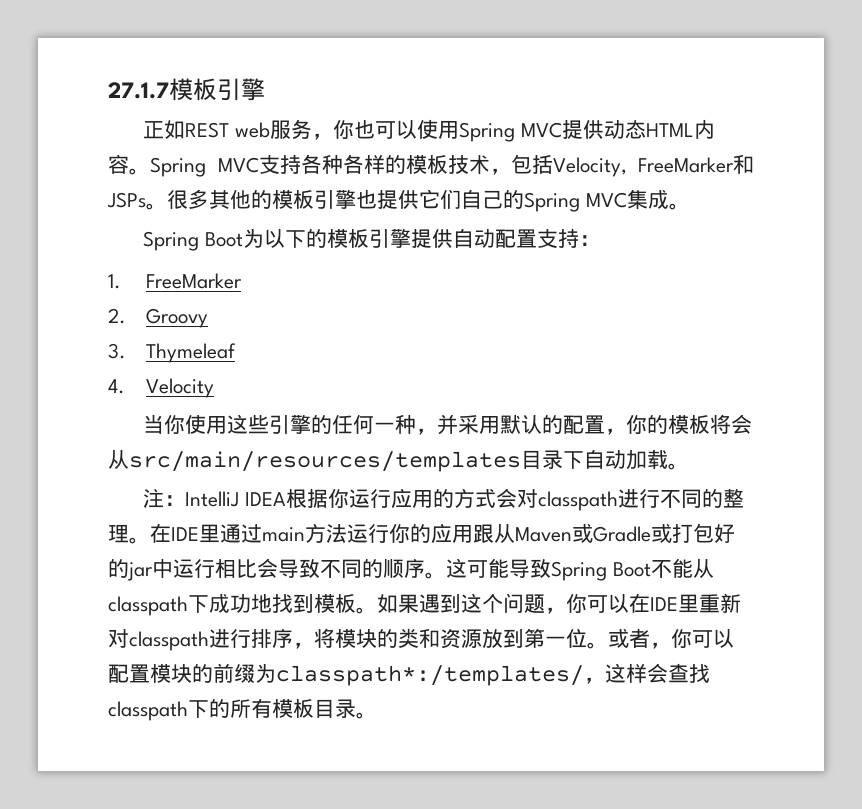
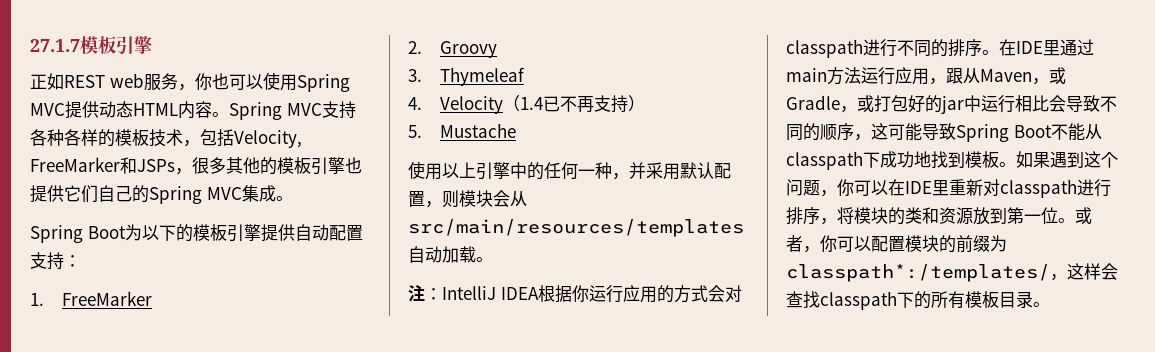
[146,203,167,210] 。 -> [175,168,192,175] ，
[143,414,312,434] // 当你使用这些引擎 -> [503,95,646,113] [408,123,517,138] [408,161,527,180] （1.4已不再支持） // 5. Mustache // 使用以上引擎中
[542,414,732,435] 的配置，你的模板将 -> [714,163,731,179] [408,190,493,208] 配置，则模块
[521,450,584,469] 目录下 -> (744, 228) none
[723,488,745,508] [108,524,129,543] 整理 -> [948,39,982,57] 排序
[389,523,651,544] 你的应用跟从Maven或Gradle -> [895,67,1066,85] [786,95,857,113] 应用，跟从Maven，或Gradle，
[425,572,446,579] 。 -> [854,134,871,141] ，

